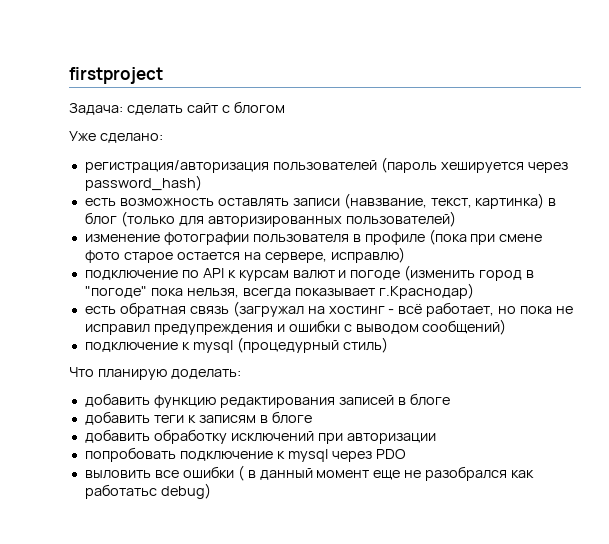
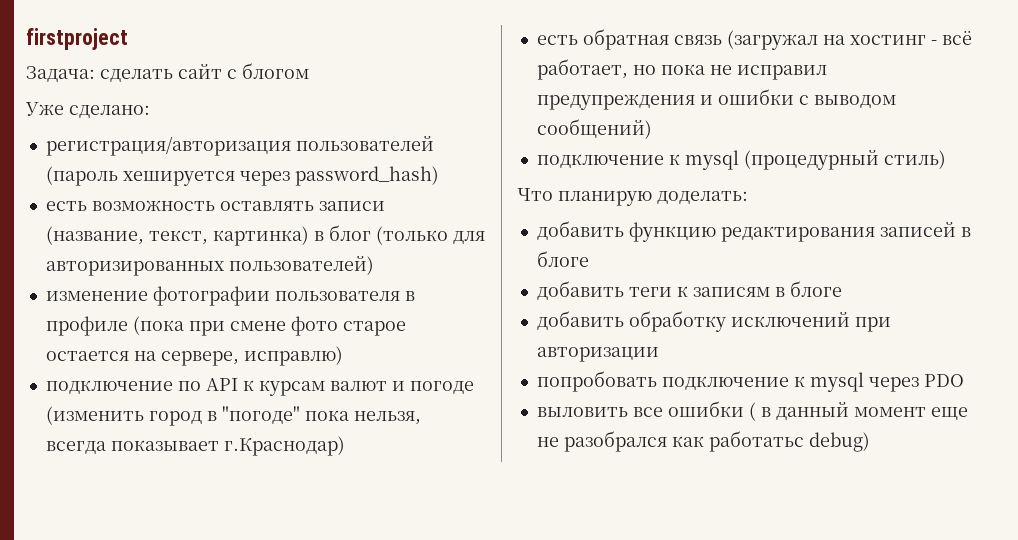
[343,193,427,209] (навзвание, -> [45,226,144,245] (название,

